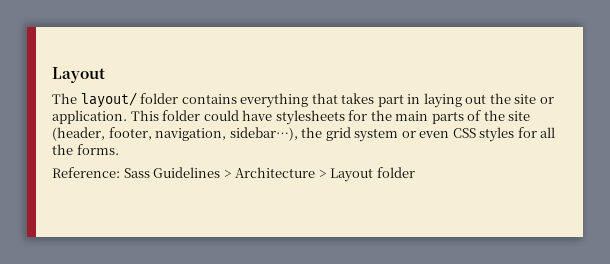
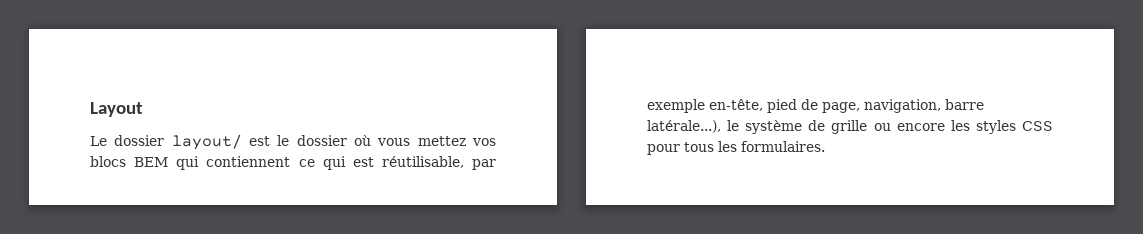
[52,92,554,108] [52,110,531,125] [52,127,556,142] [52,144,119,155] [52,167,415,182] The layout/ folder contains everything that takes part in laying out the site or application. This folder could have stylesheets for the main parts of the site (header, footer, navigation, sidebar…), the grid system or even CSS styles for all the forms. // Reference: Sass Guidelines > Architecture > Layout folder -> [90,134,496,150] [90,156,496,170] [647,99,984,113] [647,120,1053,134] [647,141,825,155] Le dossier layout/ est le dossier où vous mettez vos blocs BEM qui contiennent ce qui est réutilisable, par exemple en-tête, pied de page, navigation, barre latérale...), le système de grille ou encore les styles CSS pour tous les formulaires.

